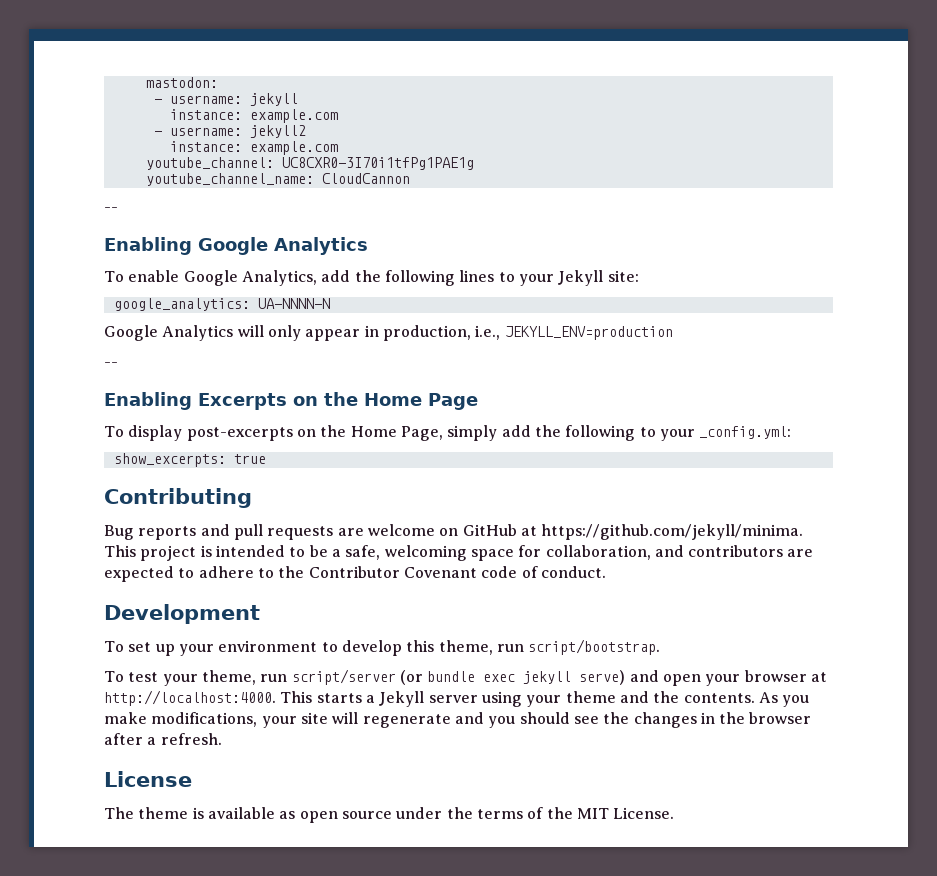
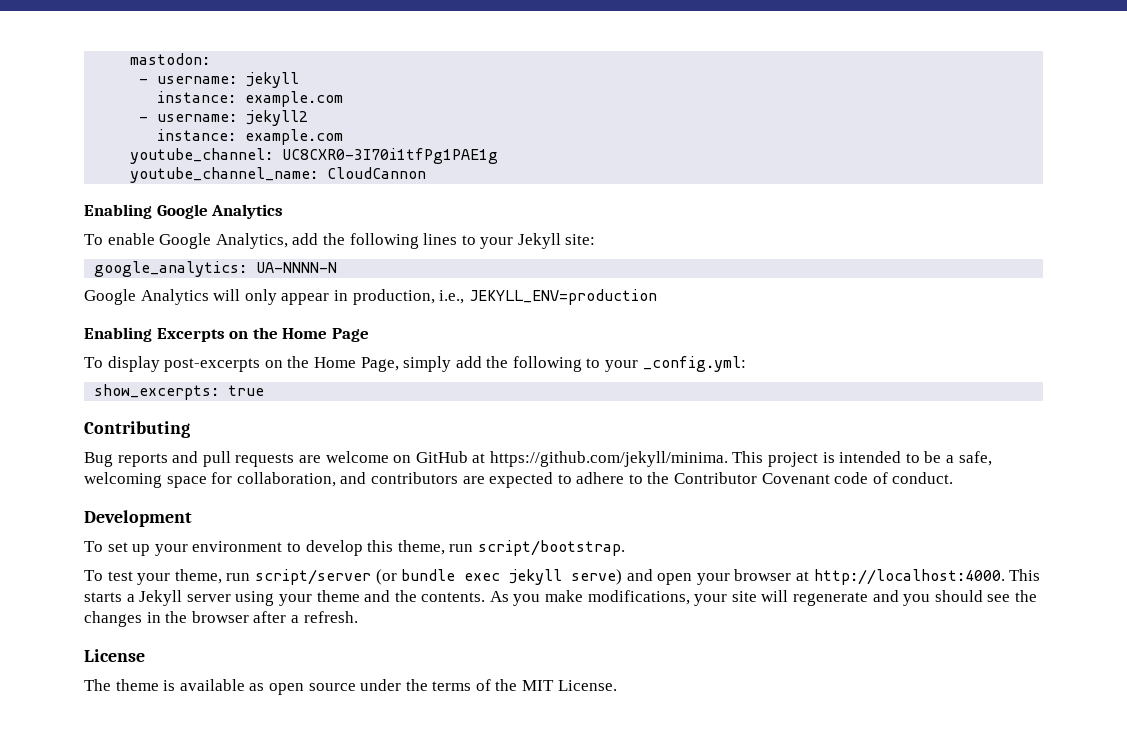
[104,207,118,212] // -- -> (427, 173) none
[104,362,118,367] // -- -> (657, 297) none

